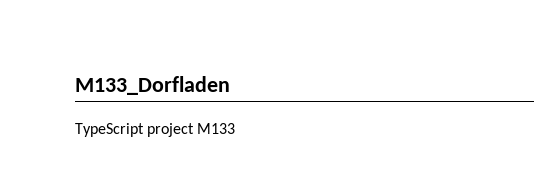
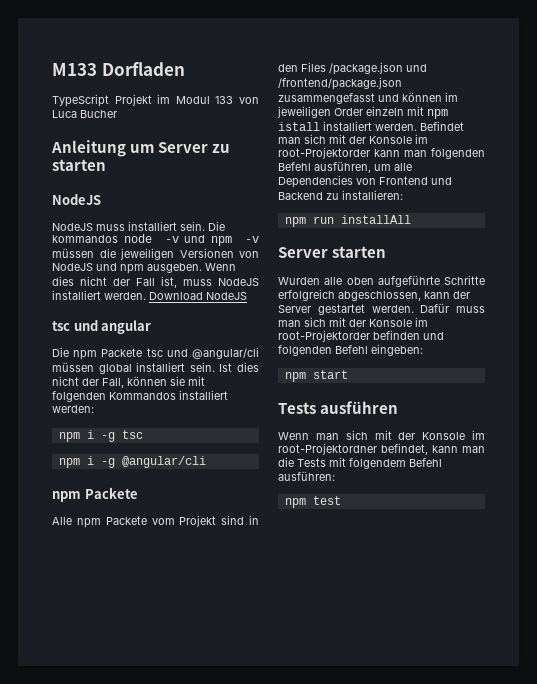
[75,76,230,95] M133_Dorfladen -> [52,62,185,76] M133 Dorfladen
[147,123,236,137] project M133 -> [114,94,259,106] [52,110,117,118] [51,140,231,157] [52,159,106,171] [52,194,101,205] [52,221,225,231] [52,234,259,246] [52,248,259,260] [52,263,236,274] [52,276,259,288] [52,290,247,300] [52,320,152,334] [52,347,259,360] [52,362,259,374] [52,376,205,388] [52,390,228,402] [52,405,94,413] [58,430,143,442] [58,456,206,468] [52,487,138,502] [52,515,259,528] [278,62,427,75] [278,77,402,90] [278,92,458,104] [277,106,448,119] [278,121,464,131] [278,134,428,144] [278,147,485,159] [278,161,412,173] [278,175,452,188] [278,190,403,200] [284,215,411,227] [278,246,387,258] [278,275,485,287] [278,289,470,301] [278,303,485,315] [278,317,428,327] [278,330,444,342] [278,344,423,356] [284,370,348,382] [278,401,399,414] [278,430,485,440] [278,443,485,455] [278,457,442,469] [278,471,335,481] [284,496,341,508] Projekt im Modul 133 von Luca Bucher // Anleitung um Server zu starten // NodeJS // NodeJS muss installiert sein. Die kommandos node -v und npm -v müssen die jeweiligen Versionen von NodeJS und npm ausgeben. Wenn dies nicht der Fall ist, muss NodeJS installiert werden. Download NodeJS // tsc und angular // Die npm Packete tsc und @angular/cli müssen global installiert sein. Ist dies nicht der Fall, können sie mit folgenden Kommandos installiert werden: // npm i -g tsc // npm i -g @angular/cli // npm Packete // Alle npm Packete vom Projekt sind in den Files /package.json und /frontend/package.json zusammengefasst und können im jeweiligen Order einzeln mit npm istall installiert werden. Befindet man sich mit der Konsole im root-Projektorder kann man folgenden Befehl ausführen, um alle Dependencies von Frontend und Backend zu installieren: // npm run installAll // Server starten // Wurden alle oben aufgeführte Schritte erfolgreich abgeschlossen, kann der Server gestartet werden. Dafür muss man sich mit der Konsole im root-Projektorder befinden und folgenden Befehl eingeben: // npm start // Tests ausführen // Wenn man sich mit der Konsole im root-Projektordner befindet, kann man die Tests mit folgendem Befehl ausführen: // npm test

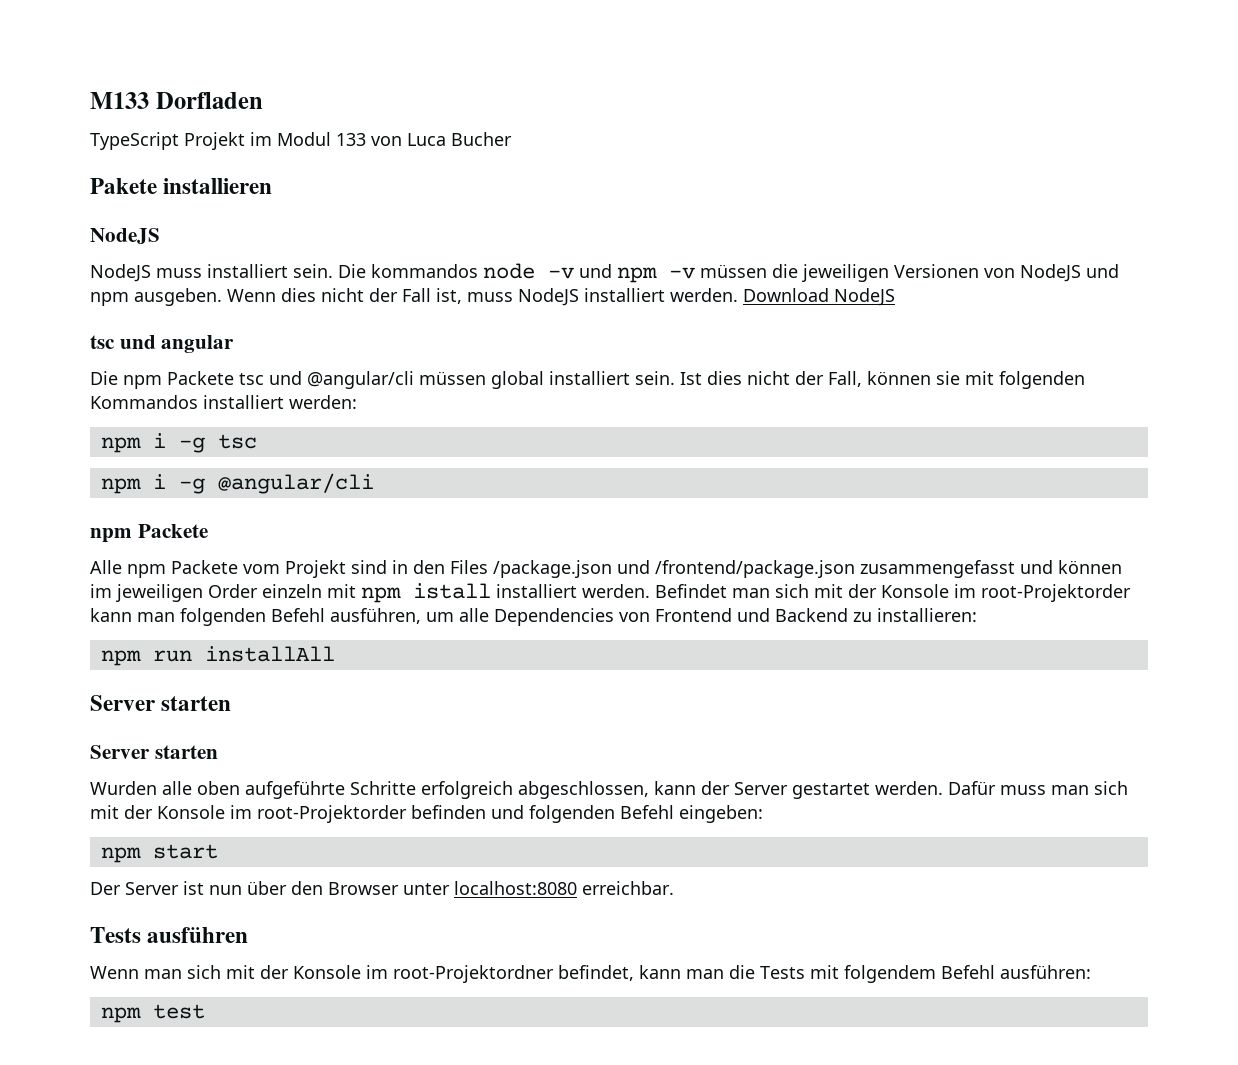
[51,140,231,157] [52,159,106,171] Anleitung um Server zu starten -> [90,178,273,194] Pakete installieren
(387, 252) none -> [90,745,218,759] // Server starten
(348, 374) none -> [90,881,674,895] // Der Server ist nun über den Browser unter localhost:8080 erreichbar.

